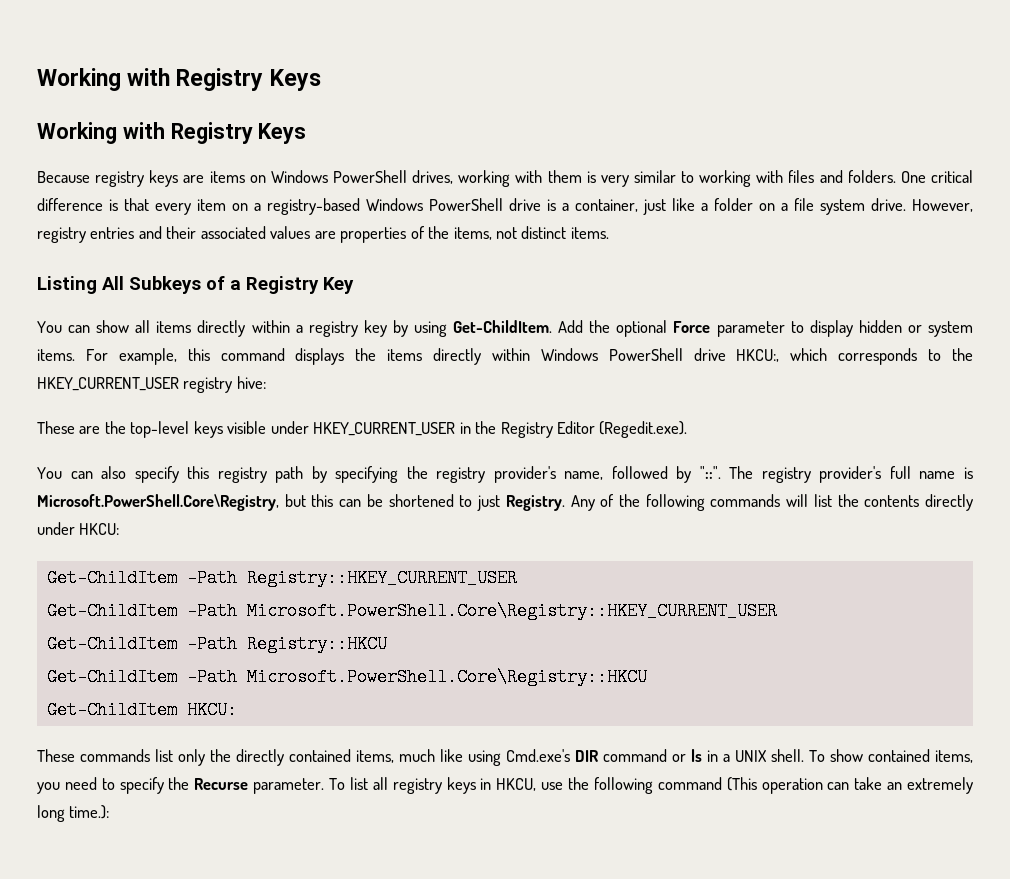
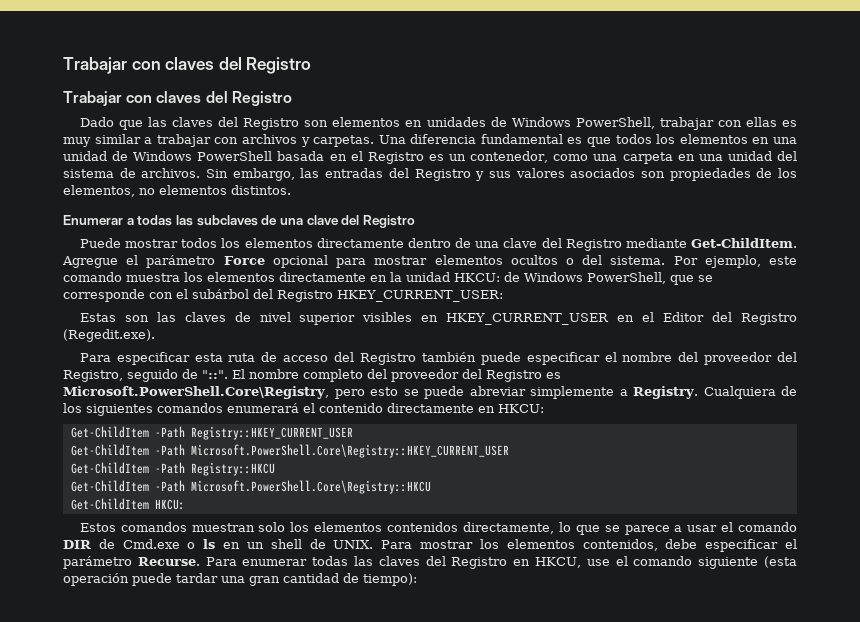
[37,68,321,91] [37,122,307,144] [37,170,973,187] [37,198,973,215] [37,226,609,243] [37,276,354,294] [37,320,973,337] [37,348,974,365] [37,376,266,393] [37,421,688,438] [37,466,973,483] [37,494,973,511] [37,522,75,535] Working with Registry Keys // Working with Registry Keys // Because registry keys are items on Windows PowerShell drives, working with them is very similar to working with files and folders. One critical difference is that every item on a registry-based Windows PowerShell drive is a container, just like a folder on a file system drive. However, registry entries and their associated values are properties of the items, not distinct items. // Listing All Subkeys of a Registry Key // You can show all items directly within a registry key by using Get-ChildItem. Add the optional Force parameter to display hidden or system items. For example, this command displays the items directly within Windows PowerShell drive HKCU:, which corresponds to the HKEY_CURRENT_USER registry hive: // These are the top-level keys visible under HKEY_CURRENT_USER in the Registry Editor (Regedit.exe). // You can also specify this registry path by specifying the registry provider's name, followed by "::". The registry provider's full name is Microsoft.PowerShell.Core\Registry, but this can be shortened to just Registry. Any of the following commands will list the contents directly under -> [63,57,312,74] [63,91,292,106] [79,117,798,130] [63,134,798,147] [63,151,798,164] [63,168,797,181] [63,185,291,197] [63,215,415,228] [79,238,797,251] [62,255,797,268] [63,272,713,285] [63,289,503,302] [79,312,797,325] [63,329,155,342] [79,352,797,365] [63,369,561,382] [63,386,797,399] [63,403,495,416] Trabajar con claves del Registro // Trabajar con claves del Registro // Dado que las claves del Registro son elementos en unidades de Windows PowerShell, trabajar con ellas es muy similar a trabajar con archivos y carpetas. Una diferencia fundamental es que todos los elementos en una unidad de Windows PowerShell basada en el Registro es un contenedor, como una carpeta en una unidad del sistema de archivos. Sin embargo, las entradas del Registro y sus valores asociados son propiedades de los elementos, no elementos distintos. // Enumerar a todas las subclaves de una clave del Registro // Puede mostrar todos los elementos directamente dentro de una clave del Registro mediante Get-ChildItem. Agregue el parámetro Force opcional para mostrar elementos ocultos o del sistema. Por ejemplo, este comando muestra los elementos directamente en la unidad HKCU: de Windows PowerShell, que se corresponde con el subárbol del Registro HKEY_CURRENT_USER: // Estas son las claves de nivel superior visibles en HKEY_CURRENT_USER en el Editor del Registro (Regedit.exe). // Para especificar esta ruta de acceso del Registro también puede especificar el nombre del proveedor del Registro, seguido de "::". El nombre completo del proveedor del Registro es Microsoft.PowerShell.Core\Registry, pero esto se puede abreviar simplemente a Registry. Cualquiera de los siguientes comandos enumerará el contenido directamente en
[37,749,974,766] [37,777,974,794] [37,805,110,822] These commands list only the directly contained items, much like using Cmd.exe's DIR command or ls in a UNIX shell. To show contained items, you need to specify the Recurse parameter. To list all registry keys in HKCU, use the following command (This operation can take an extremely long time.): -> [79,522,797,535] [63,539,798,552] [63,556,798,569] [63,573,417,586] Estos comandos muestran solo los elementos contenidos directamente, lo que se parece a usar el comando DIR de Cmd.exe o ls en un shell de UNIX. Para mostrar los elementos contenidos, debe especificar el parámetro Recurse. Para enumerar todas las claves del Registro en HKCU, use el comando siguiente (esta operación puede tardar una gran cantidad de tiempo):

